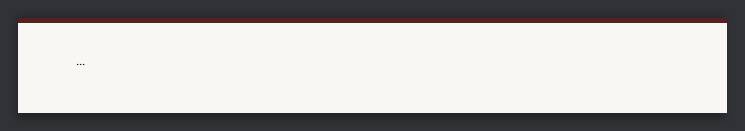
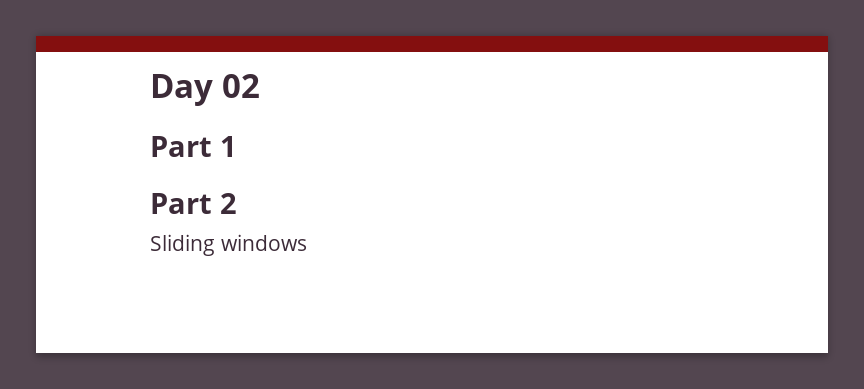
[76,63,85,65] ... -> [150,74,260,106] [150,136,237,157] [150,193,237,214] [150,234,307,256] Day 02 // Part 1 // Part 2 // Sliding windows

